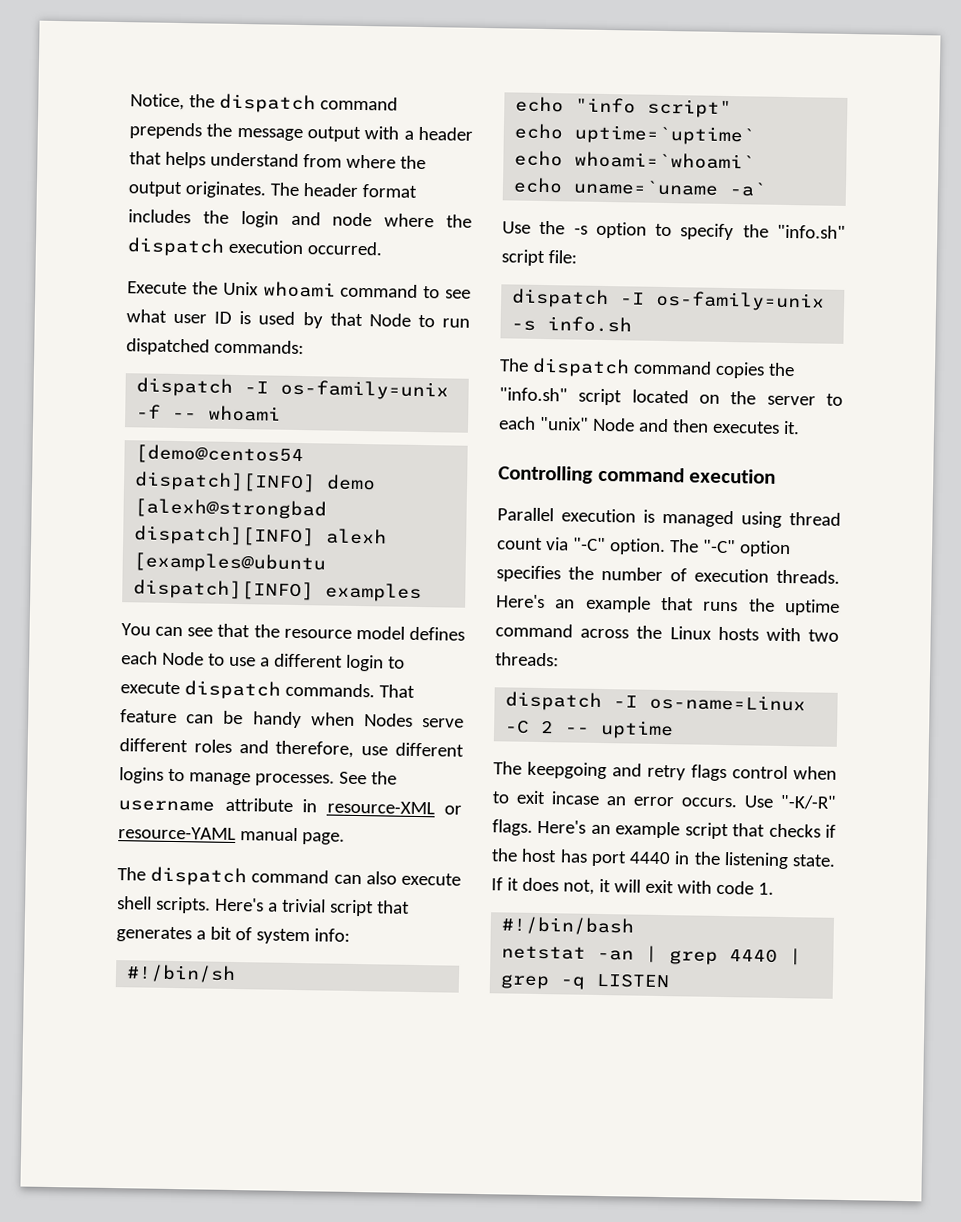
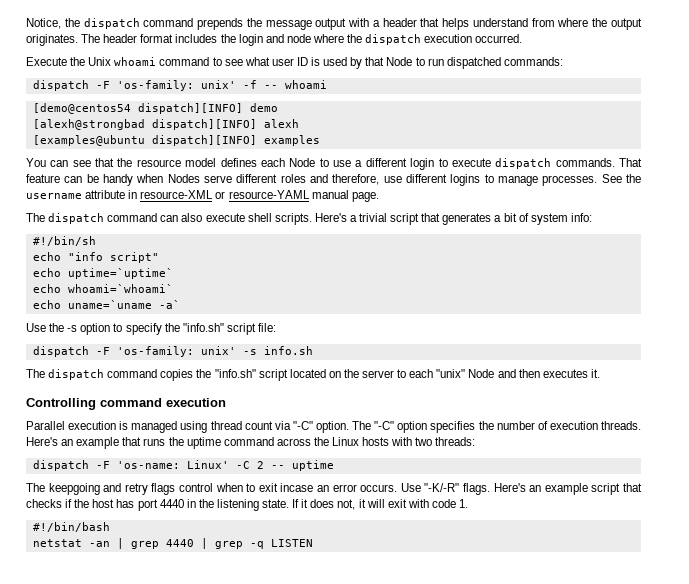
[244,379,450,401] -I os-family=unix -> [95,80,236,91] -F 'os-family: unix'
[620,290,826,312] -I os-family=unix -> [95,346,236,357] -F 'os-family: unix'
[613,693,807,712] -I os-name=Linux -> [95,460,229,469] -F 'os-name: Linux'

